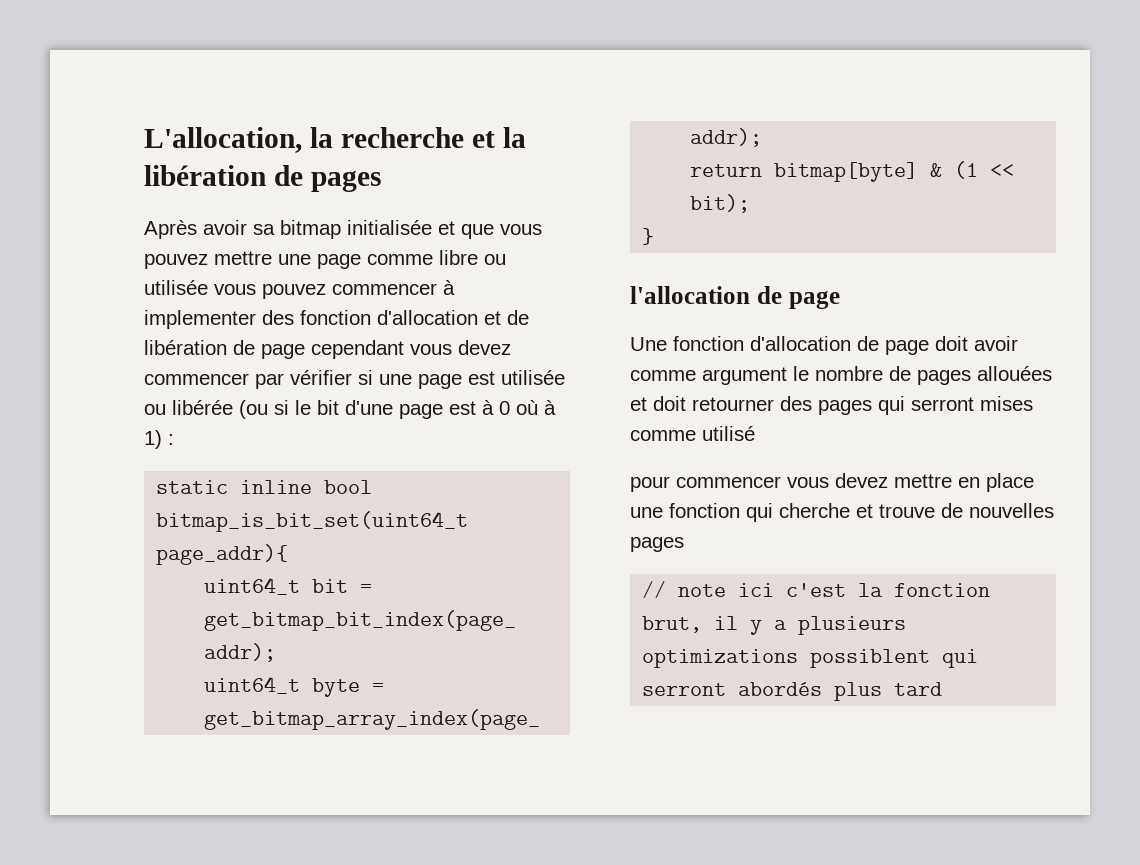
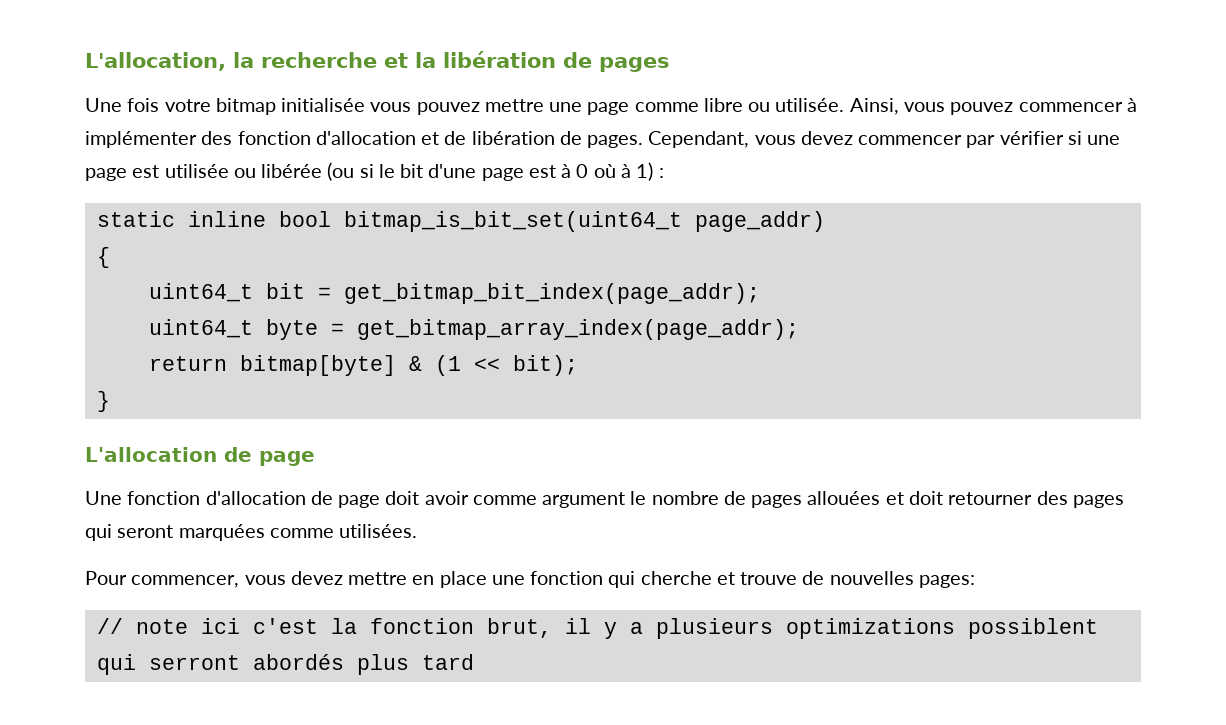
[144,220,494,239] Après avoir sa bitmap initialisée et que -> [85,98,366,115] Une fois votre bitmap initialisée
[144,280,208,295] utilisée -> [775,98,899,115] utilisée. Ainsi,
[144,310,256,329] implementer -> [85,131,197,148] implémenter
[261,340,404,359] page cependant -> [587,131,750,148] pages. Cependant,
[156,544,289,565] page_addr){ -> [694,211,825,232] [96,247,110,268] page_addr) // {
[630,286,750,304] l'allocation -> [85,447,217,462] L'allocation
[911,396,1033,411] [630,426,755,441] [630,476,781,492] serront mises comme utilisé // pour commencer -> [117,524,418,541] [85,571,240,588] seront marquées comme utilisées. // Pour commencer,
[630,537,684,552] pages -> [918,575,975,588] pages:

